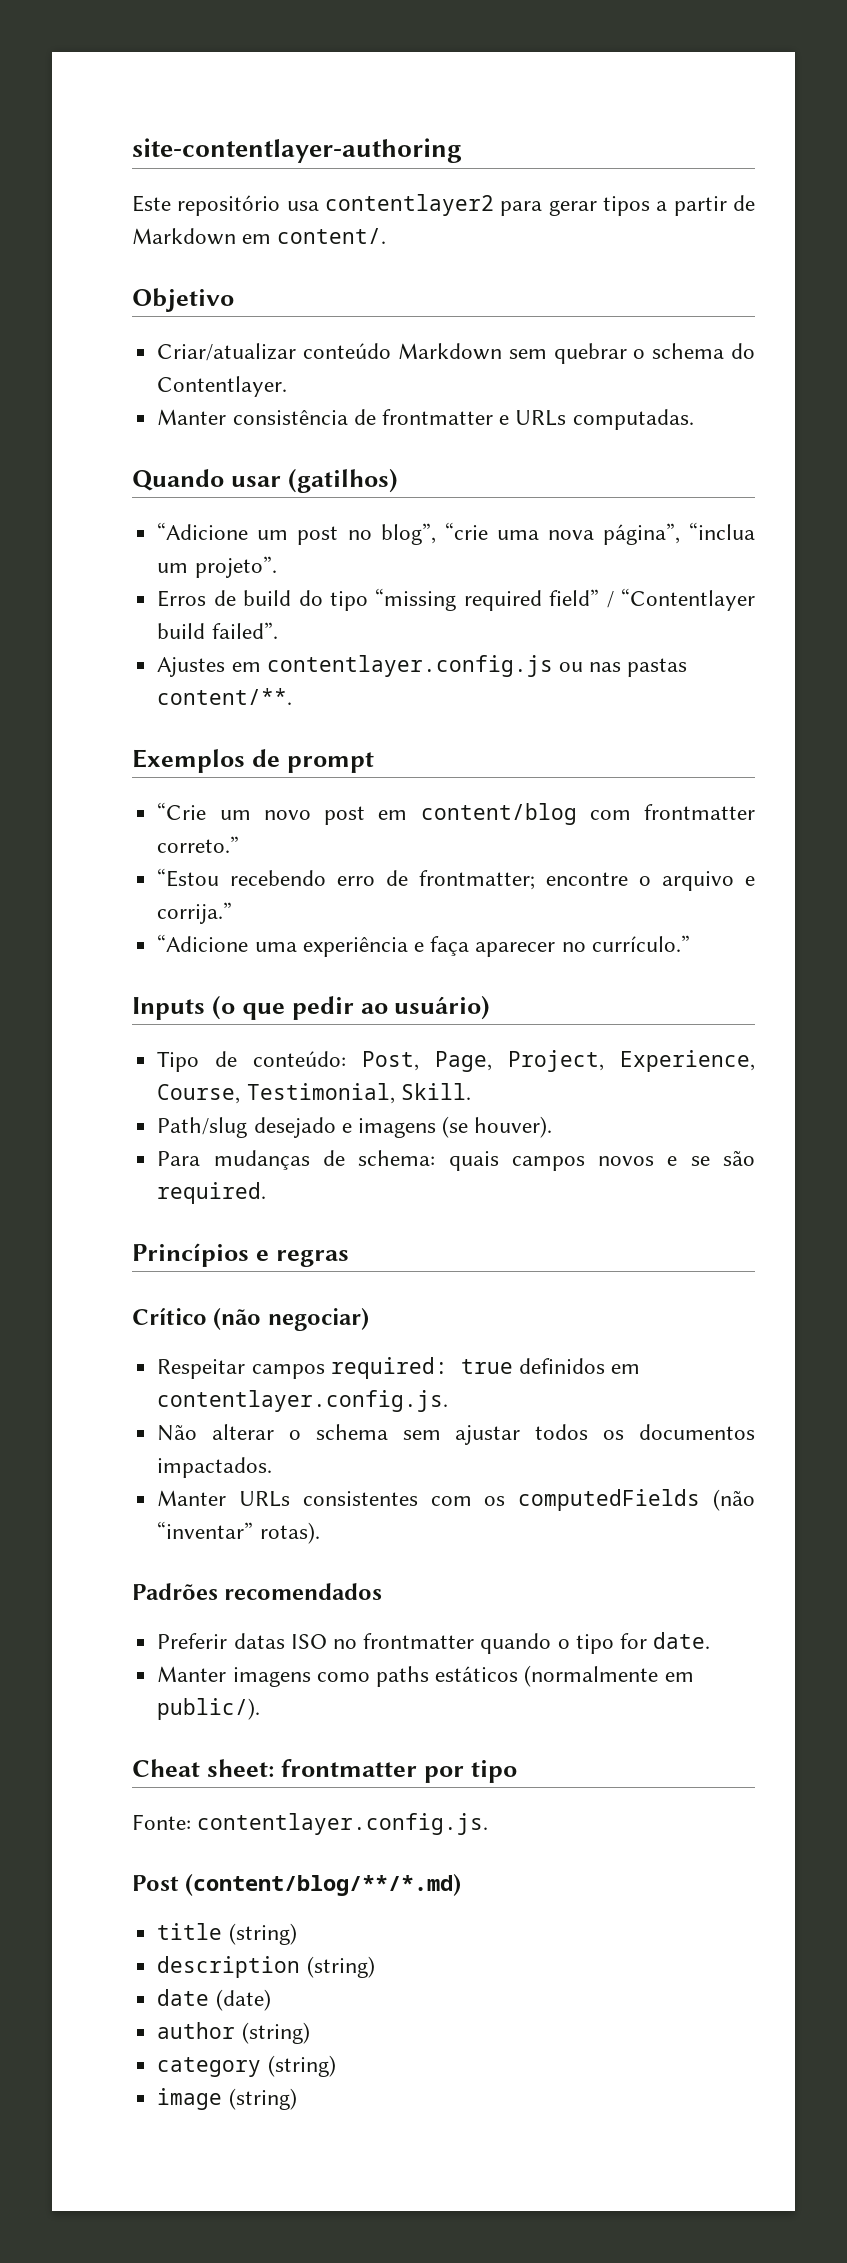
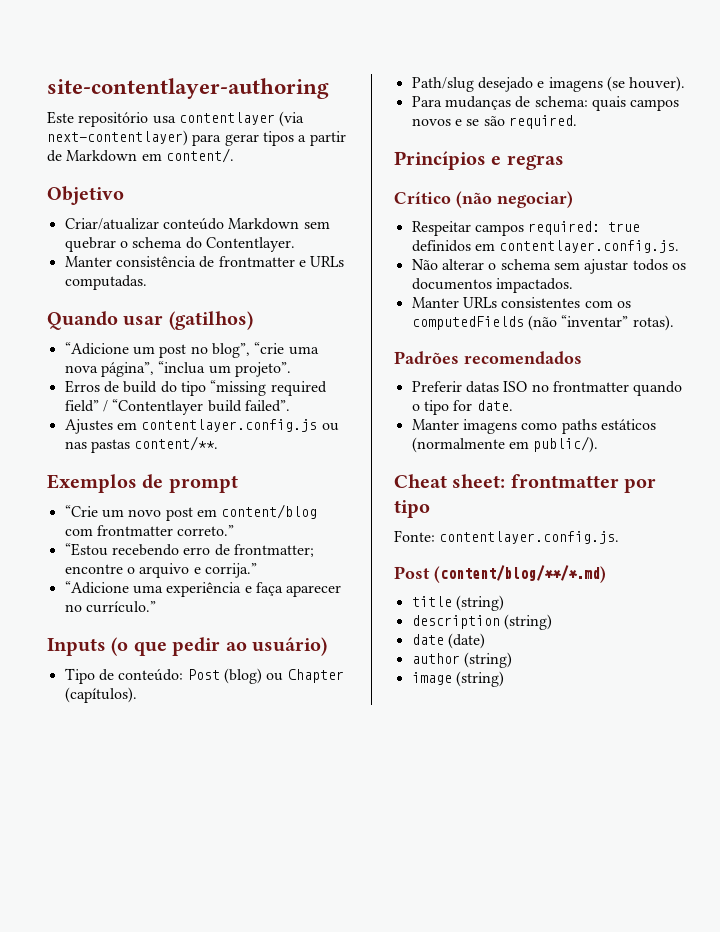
[325,194,494,216] contentlayer2 -> [178,111,305,127] [47,130,188,146] contentlayer (via next-contentlayer)
[362,1050,755,1072] [157,1083,471,1104] Post, Page, Project, Experience, Course, Testimonial, Skill. -> [187,668,344,684] [64,687,137,703] Post (blog) ou Chapter (capítulos).
[157,2055,336,2077] // category (string) -> (512, 660) none

